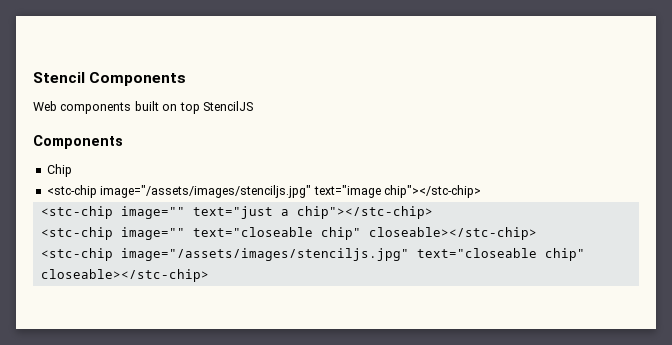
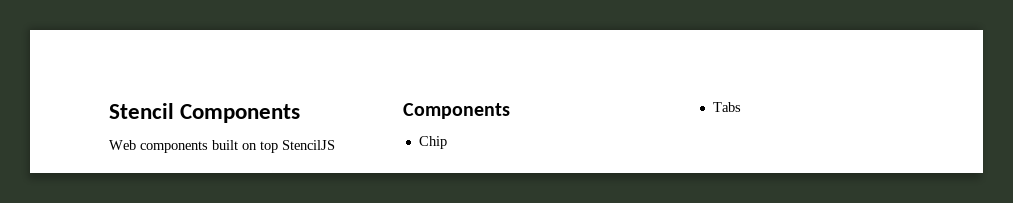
[46,185,481,198] [40,206,433,219] [40,227,537,240] [40,248,585,261] [40,269,209,282] <stc-chip image="/assets/images/stenciljs.jpg" text="image chip"></stc-chip> // <stc-chip image="" text="just a chip"></stc-chip> // <stc-chip image="" text="closeable chip" closeable></stc-chip> // <stc-chip image="/assets/images/stenciljs.jpg" text="closeable chip" closeable></stc-chip> -> [712,102,741,112] Tabs

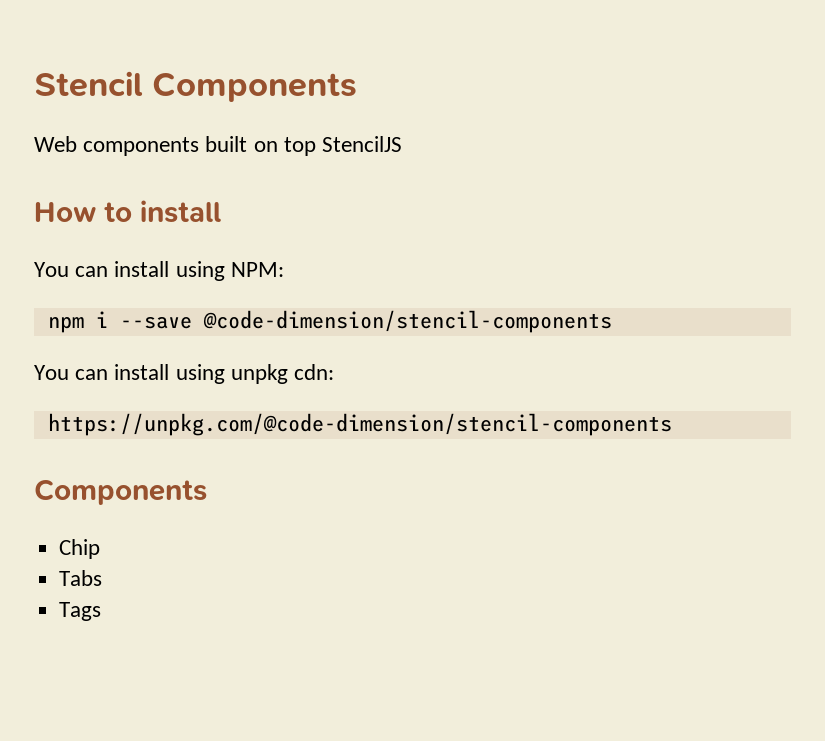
(335, 145) none -> [34,200,221,223] [34,261,284,281] [47,310,612,333] [34,364,335,384] [47,413,672,436] // How to install // You can install using NPM: // npm i --save @code-dimension/stencil-components // You can install using unpkg cdn: // https://unpkg.com/@code-dimension/stencil-components
(741, 107) none -> [59,602,102,621] // Tags

